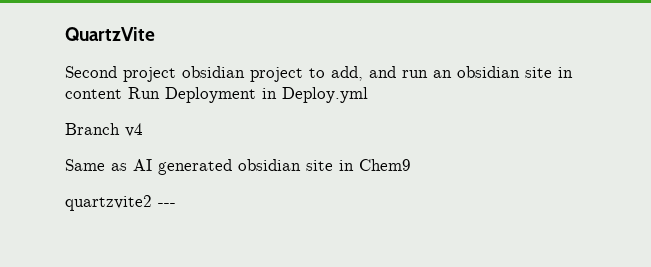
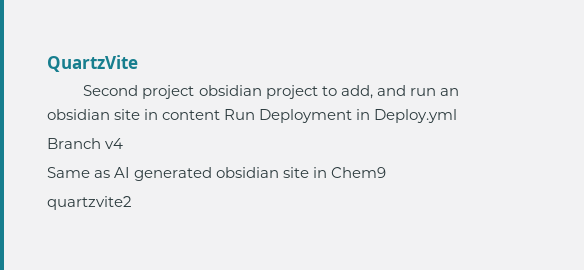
[158,203,176,207] --- -> (132, 203) none

